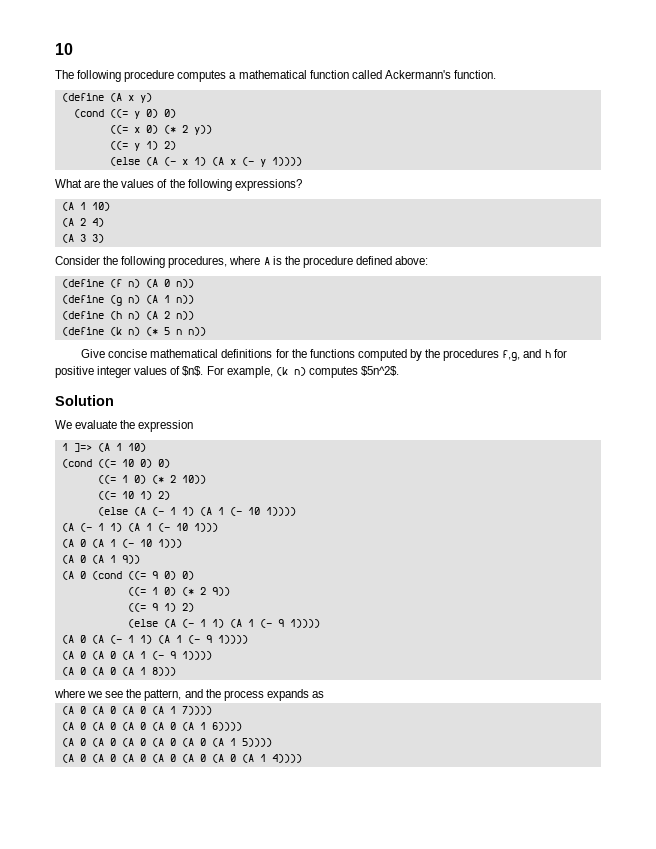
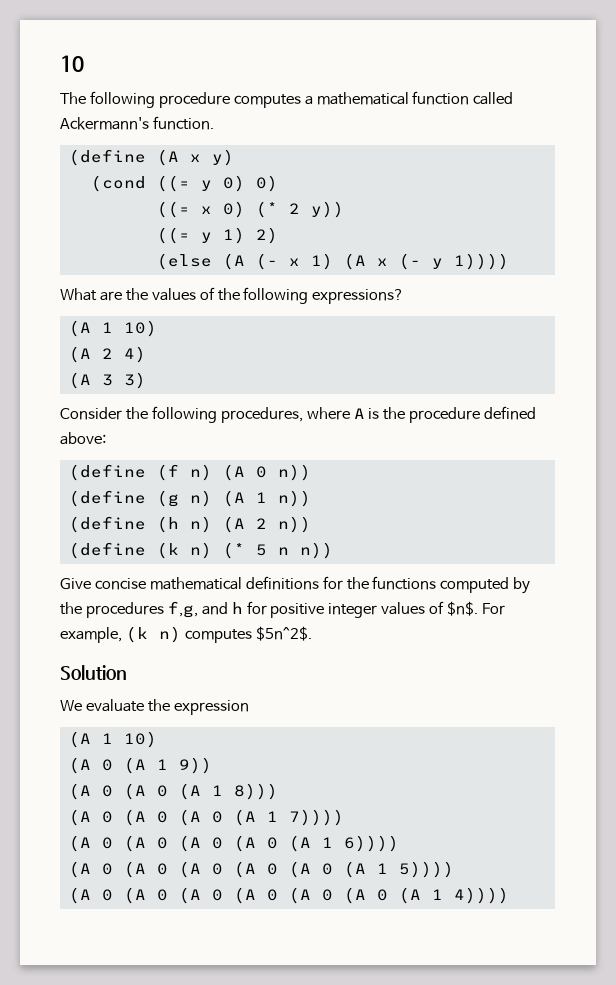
[61,443,146,452] [61,459,170,468] [97,475,206,484] [97,491,170,500] [97,507,296,516] [61,523,218,532] [61,539,182,548] 1 ]=> (A 1 10) // (cond ((= 10 0) 0) // ((= 1 0) (* 2 10)) // ((= 10 1) 2) // (else (A (- 1 1) (A 1 (- 10 1)))) // (A (- 1 1) (A 1 (- 10 1))) // (A 0 (A 1 (- 10 1))) -> [68,731,157,748] (A 1 10)
[61,571,194,580] [127,587,230,596] [127,603,194,612] [127,619,320,628] [61,635,248,644] [61,651,212,660] // (A 0 (cond ((= 9 0) 0) // ((= 1 0) (* 2 9)) // ((= 9 1) 2) // (else (A (- 1 1) (A 1 (- 9 1)))) // (A 0 (A (- 1 1) (A 1 (- 9 1)))) // (A 0 (A 0 (A 1 (- 9 1)))) -> (212, 765) none
[54,689,324,701] // where we see the pattern, and the process expands as -> (278, 791) none

